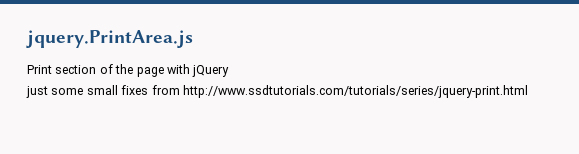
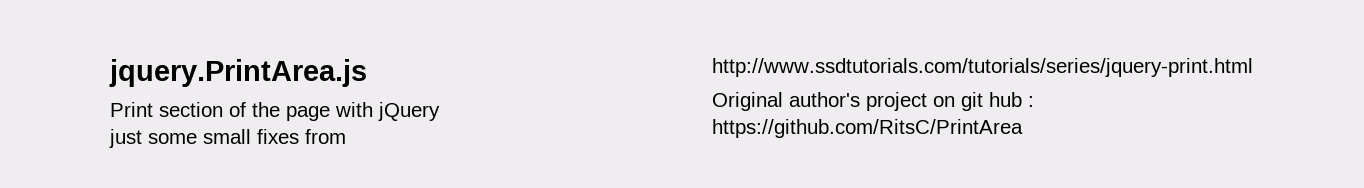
(528, 91) none -> [712,92,1034,111] [712,119,1023,138] // Original author's project on git hub : https://github.com/RitsC/PrintArea

